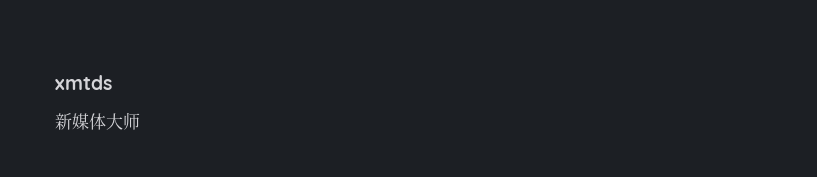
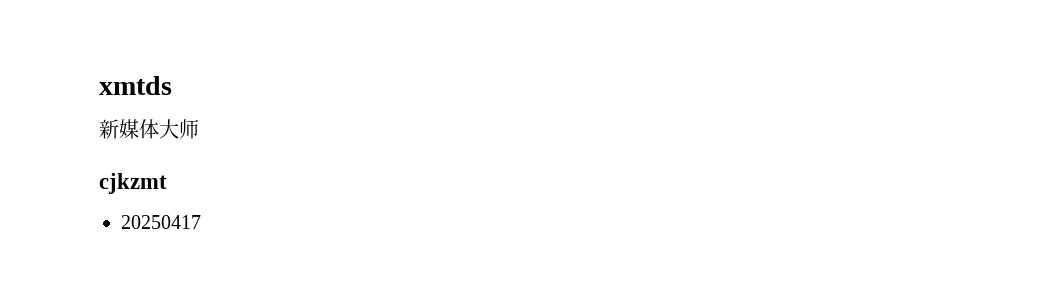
(140, 121) none -> [99,173,167,194] [121,215,201,229] // cjkzmt // 20250417

